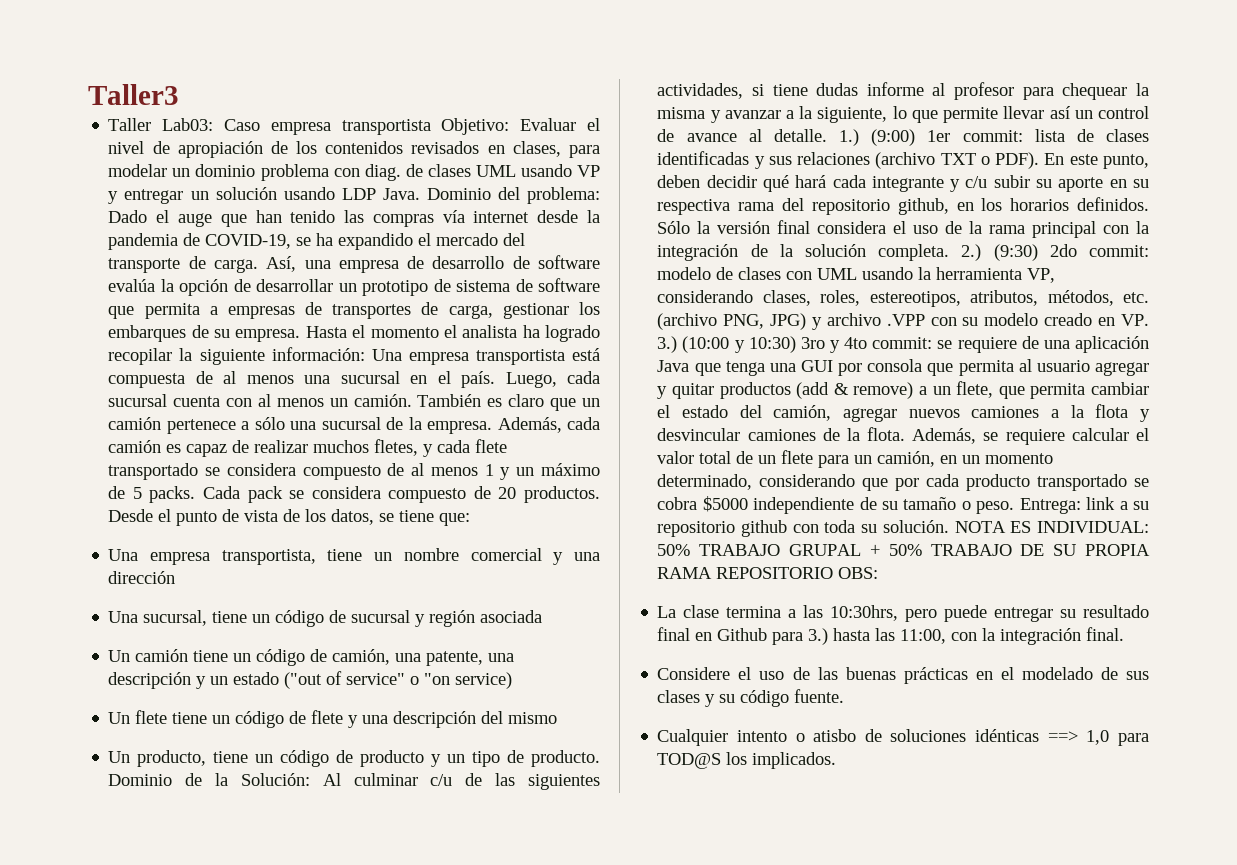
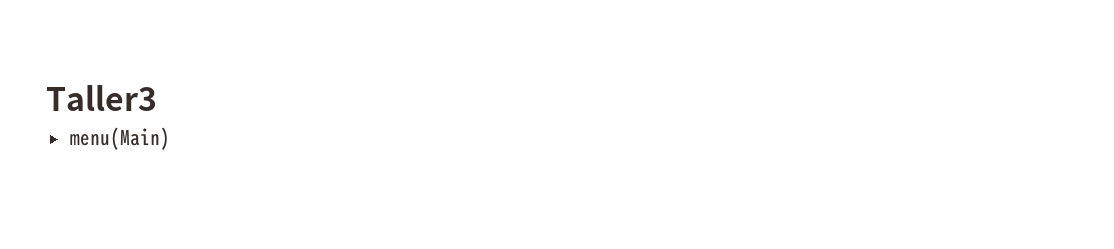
[108,118,600,135] [108,141,600,158] [108,164,600,181] [108,187,600,204] [108,210,601,227] [108,233,526,250] [108,255,600,273] [108,278,600,296] [108,302,600,319] [108,325,600,342] [108,347,600,365] [108,371,600,388] [108,394,600,411] [108,417,600,434] [108,439,508,457] [108,463,600,480] [108,486,600,503] [108,509,471,526] [108,548,600,565] [108,571,176,584] [108,610,543,627] [108,649,515,666] [108,671,513,689] [108,710,558,728] [108,750,600,767] [108,773,600,790] [657,82,1149,100] [657,106,1149,123] [657,129,1149,146] [657,151,1149,169] [657,175,1149,192] [657,197,1149,215] [657,220,1149,238] [657,244,1149,261] [657,267,1056,283] [657,290,1149,307] [657,313,1149,330] [657,336,1149,353] [657,359,1149,376] [657,381,1149,399] [657,404,1150,422] [657,427,1149,445] [657,450,1054,468] [657,474,1149,491] [657,496,1149,514] [657,520,1149,537] [657,544,1150,556] [657,567,879,579] [657,605,1149,622] [657,627,1125,645] [657,667,1149,684] [657,689,845,707] [657,729,1149,746] [657,752,837,769] Taller Lab03: Caso empresa transportista Objetivo: Evaluar el nivel de apropiación de los contenidos revisados en clases, para modelar un dominio problema con diag. de clases UML usando VP y entregar un solución usando LDP Java. Dominio del problema: Dado el auge que han tenido las compras vía internet desde la pandemia de COVID-19, se ha expandido el mercado del transporte de carga. Así, una empresa de desarrollo de software evalúa la opción de desarrollar un prototipo de sistema de software que permita a empresas de transportes de carga, gestionar los embarques de su empresa. Hasta el momento el analista ha logrado recopilar la siguiente información: Una empresa transportista está compuesta de al menos una sucursal en el país. Luego, cada sucursal cuenta con al menos un camión. También es claro que un camión pertenece a sólo una sucursal de la empresa. Además, cada camión es capaz de realizar muchos fletes, y cada flete transportado se considera compuesto de al menos 1 y un máximo de 5 packs. Cada pack se considera compuesto de 20 productos. Desde el punto de vista de los datos, se tiene que: // Una empresa transportista, tiene un nombre comercial y una dirección // Una sucursal, tiene un código de sucursal y región asociada // Un camión tiene un código de camión, una patente, una descripción y un estado ("out of service" o "on service) // Un flete tiene un código de flete y una descripción del mismo // Un producto, tiene un código de producto y un tipo de producto. Dominio de la Solución: Al culminar c/u de las siguientes actividades, si tiene dudas informe al profesor para chequear la misma y avanzar a la siguiente, lo que permite llevar así un control de avance al detalle. 1.) (9:00) 1er commit: lista de clases identificadas y sus relaciones (archivo TXT o PDF). En este punto, deben decidir qué hará cada integrante y c/u subir su aporte en su respectiva rama del repositorio github, en los horarios definidos. Sólo la versión final considera el uso de la rama principal con la integración de la solución completa. 2.) (9:30) 2do commit: modelo de clases con UML usando la herramienta VP, considerando clases, roles, estereotipos, atributos, métodos, etc. (archivo PNG, JPG) y archivo .VPP con su modelo creado en VP. 3.) (10:00 y 10:30) 3ro y 4to commit: se requiere de una aplicación Java que tenga una GUI por consola que permita al usuario agregar y quitar productos (add & remove) a un flete, que permita cambiar el estado del camión, agregar nuevos camiones a la flota y desvincular camiones de la flota. Además, se requiere calcular el valor total de un flete para un camión, en un momento determinado, considerando que por cada producto transportado se cobra $5000 independiente de su tamaño o peso. Entrega: link a su repositorio github con toda su solución. NOTA ES INDIVIDUAL: 50% TRABAJO GRUPAL + 50% TRABAJO DE SU PROPIA RAMA REPOSITORIO OBS: // La clase termina a las 10:30hrs, pero puede entregar su resultado final en Github para 3.) hasta las 11:00, con la integración final. // Considere el uso de las buenas prácticas en el modelado de sus clases y su código fuente. // Cualquier intento o atisbo de soluciones idénticas ==> 1,0 para TOD@S los implicados. -> [69,127,170,150] menu(Main)

